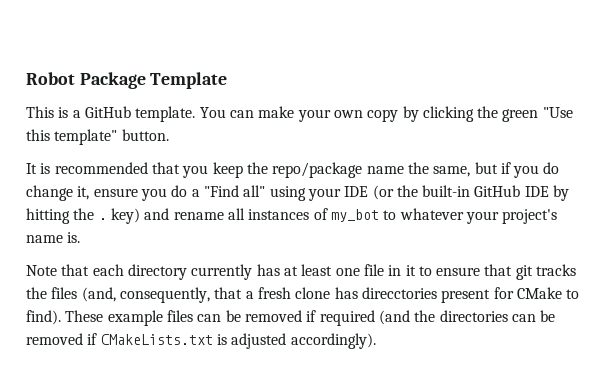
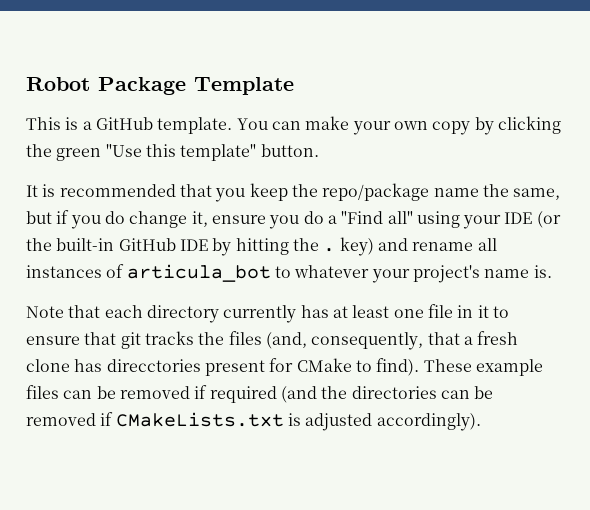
[330,209,379,222] my_bot -> [126,264,271,282] articula_bot

